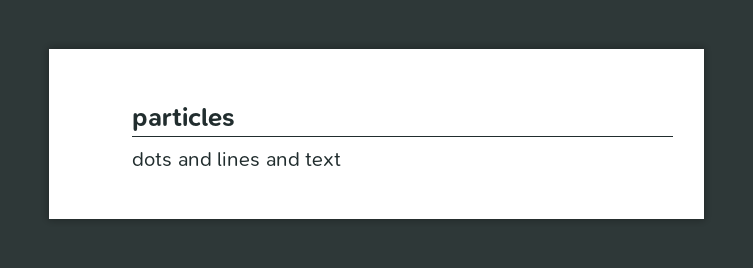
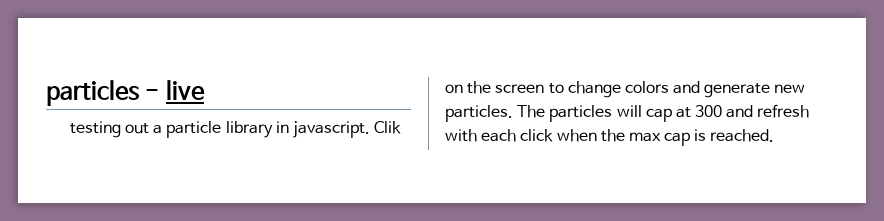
[132,107,235,131] [132,152,342,167] particles // dots and lines and text -> [46,80,205,106] [69,121,402,138] [445,81,806,98] [445,104,810,122] [445,129,775,146] particles - live // testing out a particle library in javascript. Clik on the screen to change colors and generate new particles. The particles will cap at 300 and refresh with each click when the max cap is reached.

